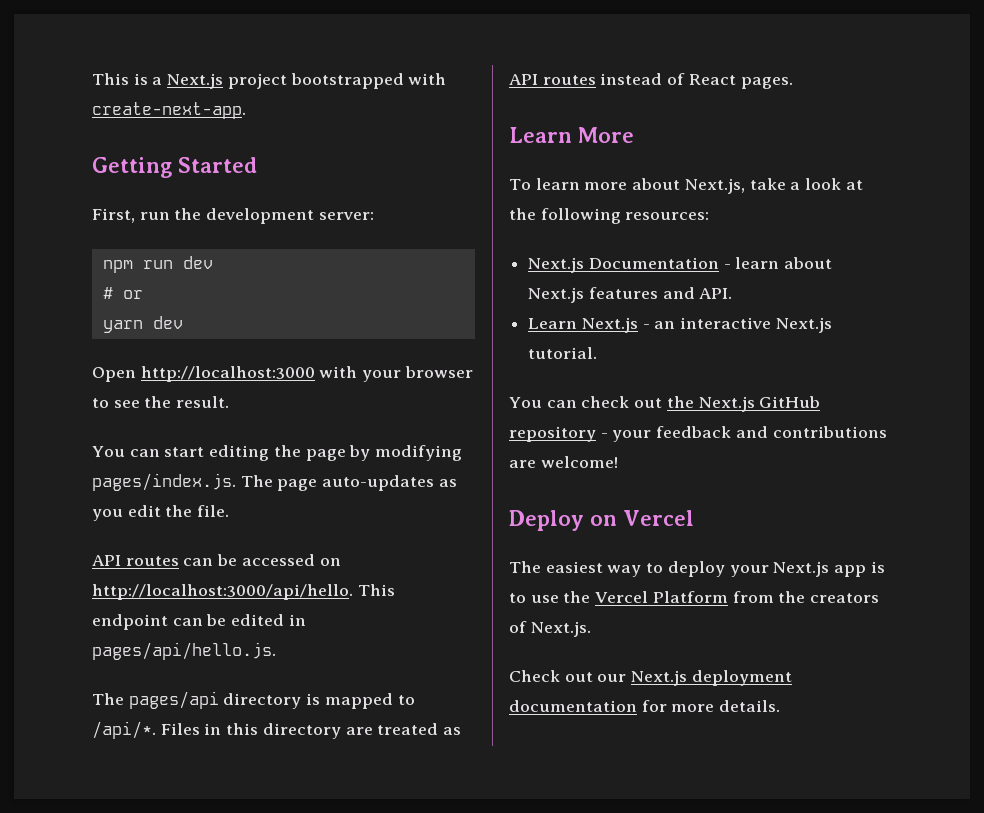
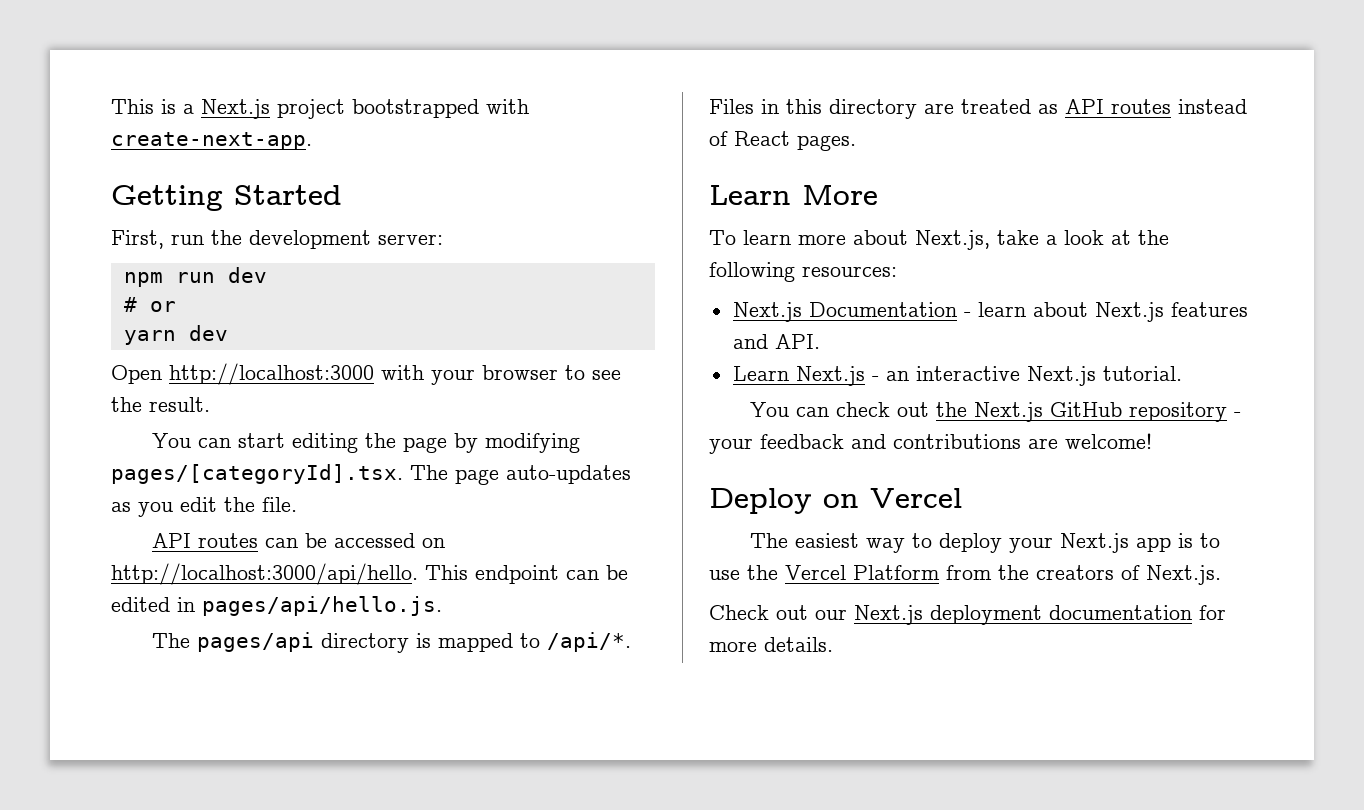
[92,473,236,491] pages/index.js. -> [111,464,403,484] pages/[categoryId].tsx.

